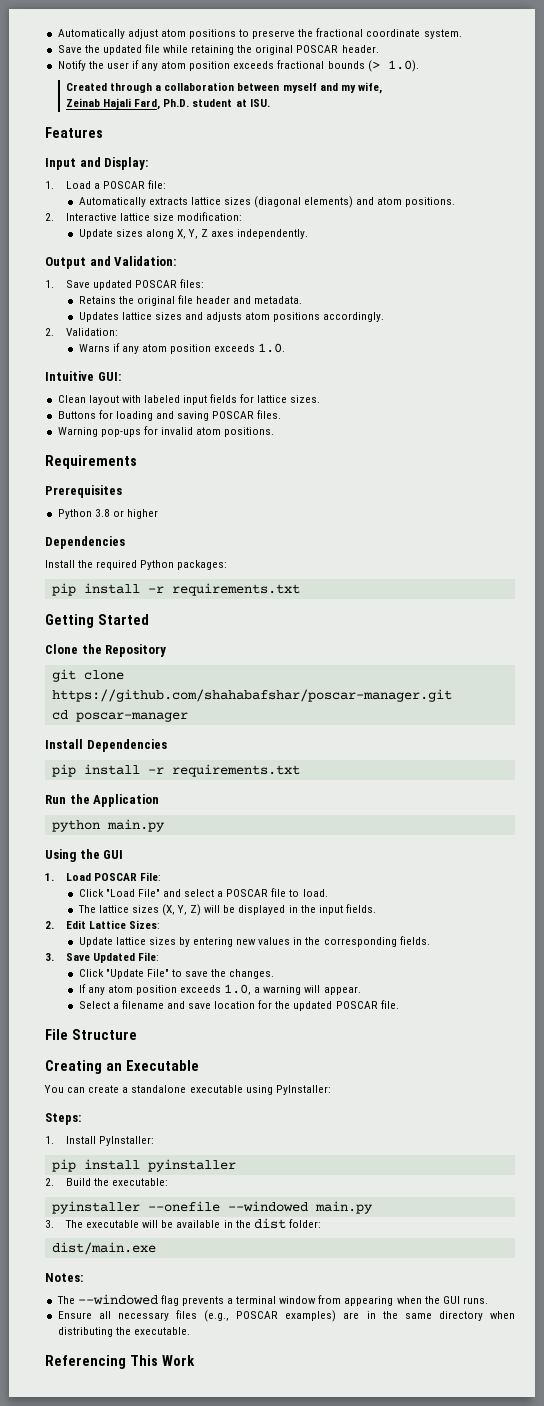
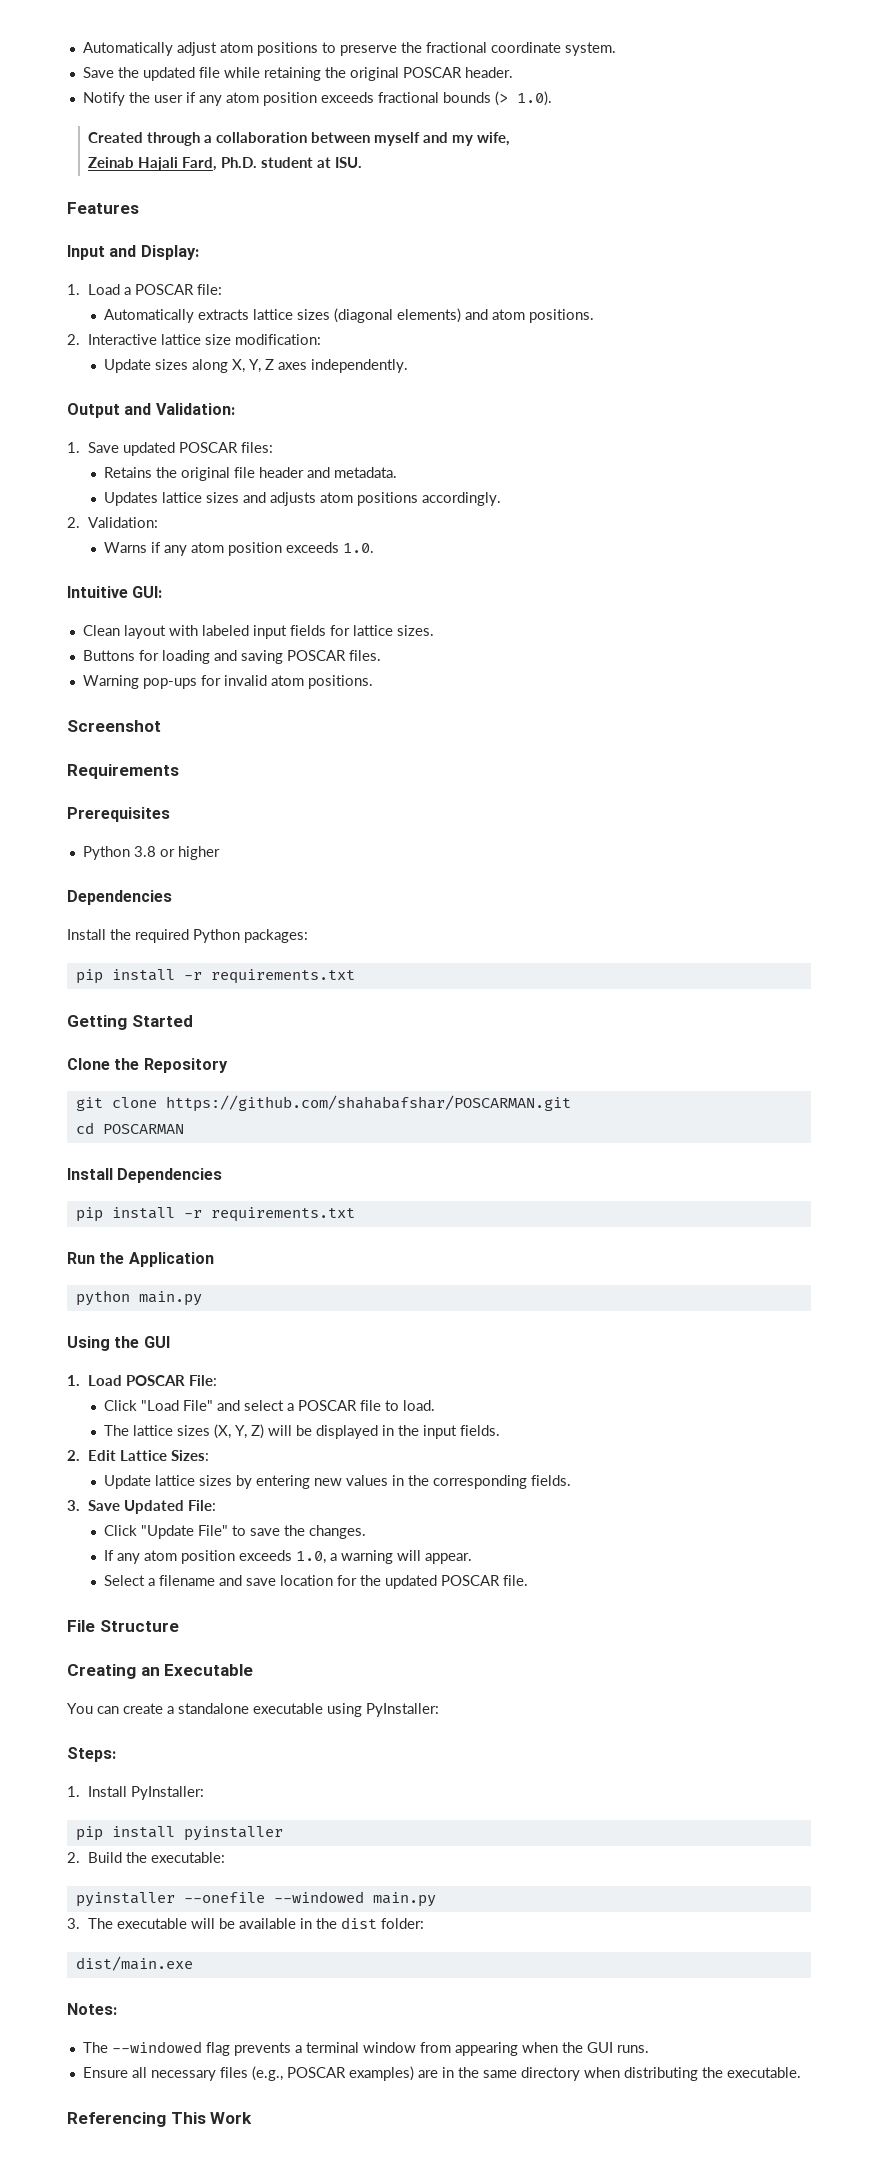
(275, 432) none -> [67,720,161,732] // Screenshot
[51,689,452,702] https://github.com/shahabafshar/poscar-manager.git -> [165,1095,571,1112] https://github.com/shahabafshar/POSCARMAN.git
[75,712,188,722] poscar-manager -> [102,1124,184,1134] POSCARMAN

